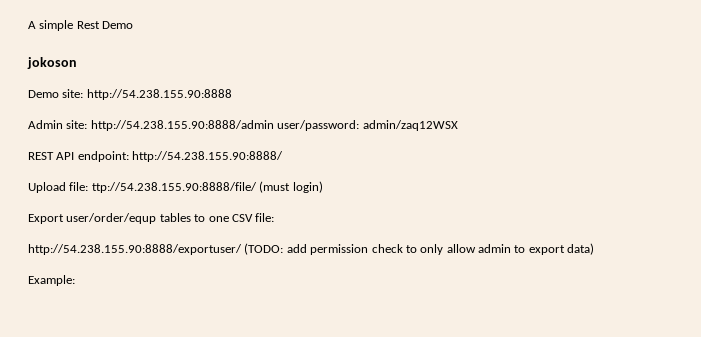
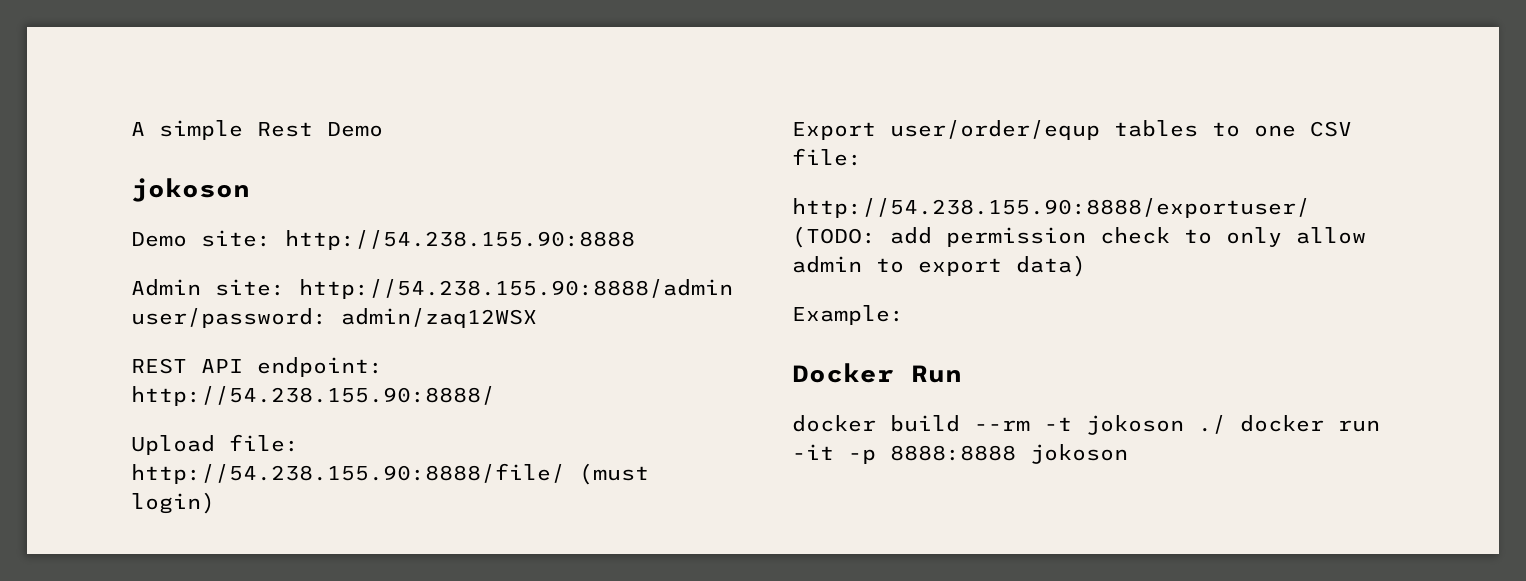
[91,182,257,193] ttp://54.238.155.90:8888/file/ -> [131,463,565,484] http://54.238.155.90:8888/file/
(75, 280) none -> [792,363,962,383] [792,415,1380,435] [792,444,1128,464] // Docker Run // docker build --rm -t jokoson ./ docker run -it -p 8888:8888 jokoson

